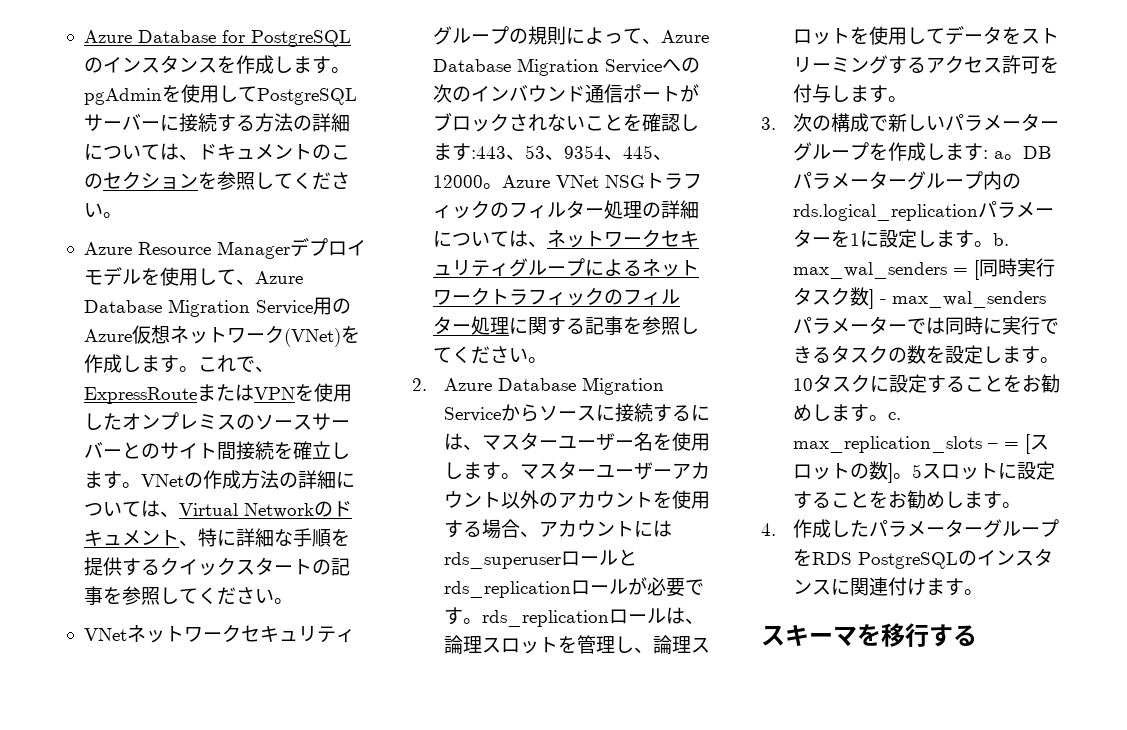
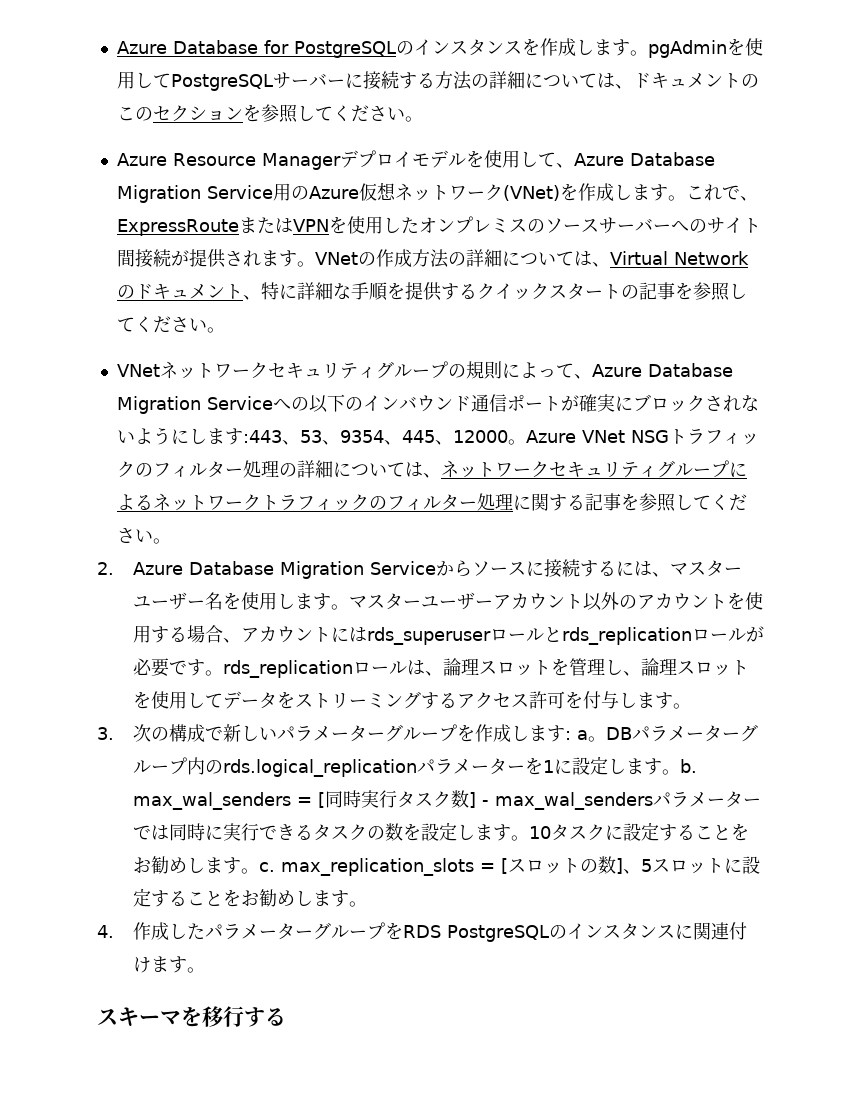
[121,442,141,459] と -> [670,221,689,232] へ
[273,441,350,460] を確立し -> [170,249,261,268] が提供され
[432,84,452,103] 次 -> [308,394,345,413] 以下
(699, 93) none -> [578,394,633,412] 確実に
[584,113,680,132] ことを確認 -> [134,427,189,445] ように
[987,443,998,449] – -> (474, 867) none
[892,473,912,479] 。 -> [622,869,641,874] 、

